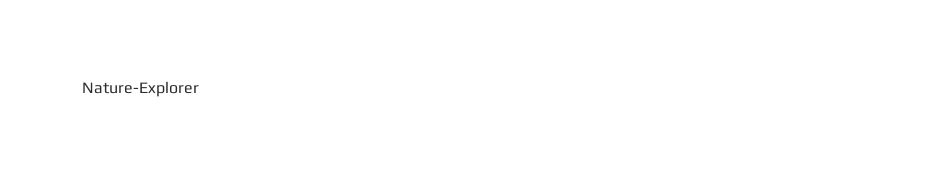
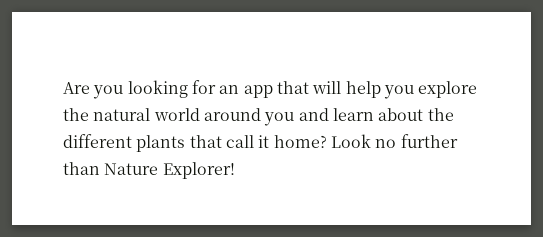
[82,81,199,97] Nature-Explorer -> [63,80,478,99] [63,108,454,126] [63,134,458,152] [63,162,235,179] Are you looking for an app that will help you explore the natural world around you and learn about the different plants that call it home? Look no further than Nature Explorer!

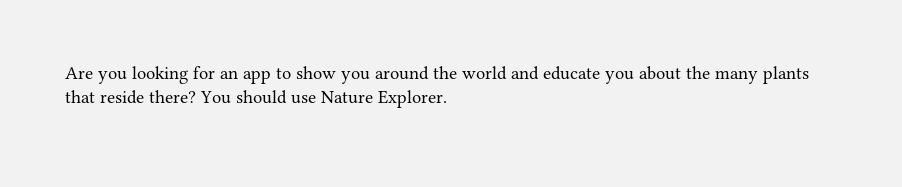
[276,81,478,99] [63,108,374,126] that will help you explore the natural world around you and learn -> [276,66,634,84] to show you around the world and educate you
[63,134,132,148] different -> [715,70,758,84] many
[225,134,458,148] [63,162,235,179] call it home? Look no further than Nature Explorer! -> [100,90,447,108] reside there? You should use Nature Explorer.

